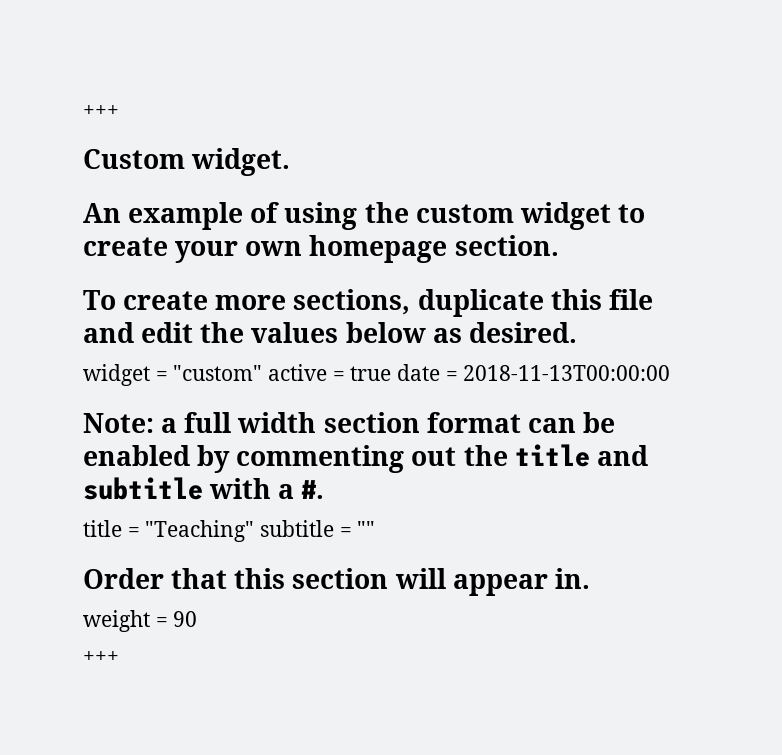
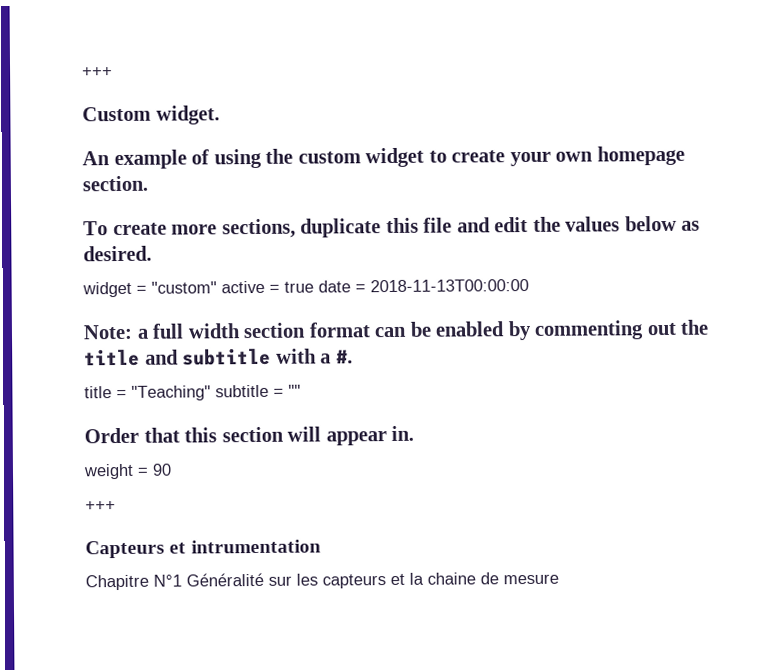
(119, 657) none -> [85,539,321,559] [85,572,559,591] // Capteurs et intrumentation // Chapitre N°1 Généralité sur les capteurs et la chaine de mesure

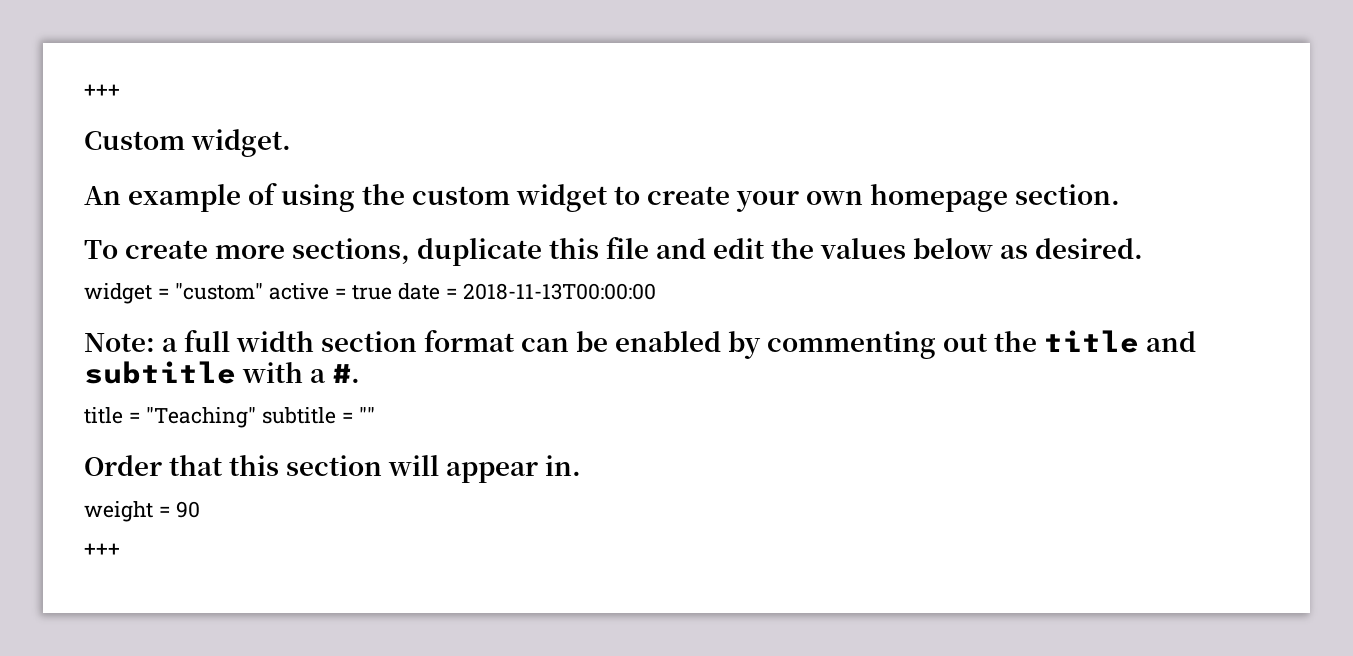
[85,539,321,559] [85,572,559,591] // Capteurs et intrumentation // Chapitre N°1 Généralité sur les capteurs et la chaine de mesure -> (120, 549) none

